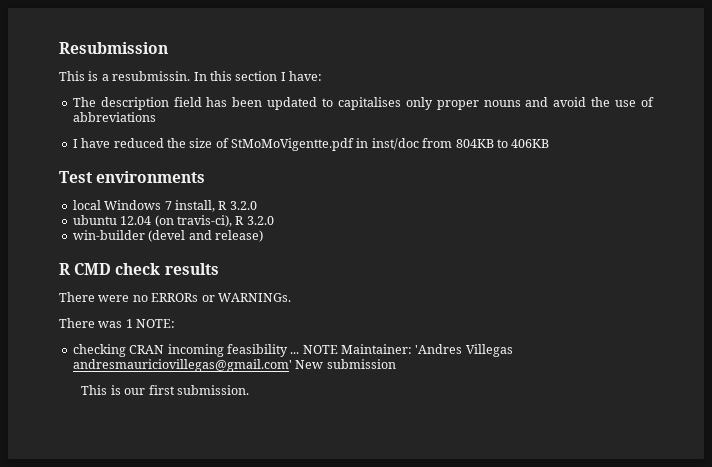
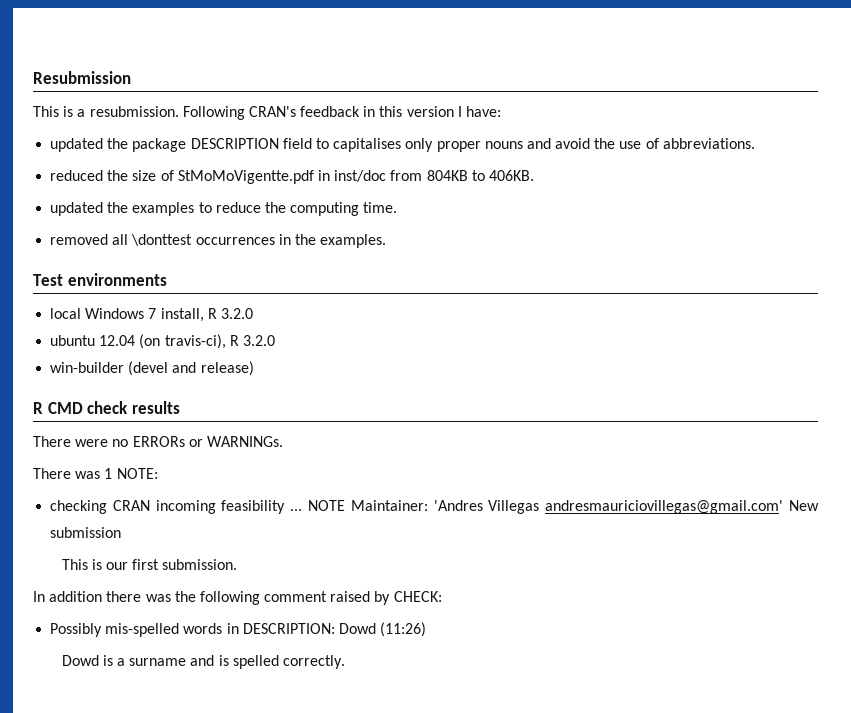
[112,71,322,81] [72,97,318,110] resubmissin. In this section I have: // The description field has been updated -> [89,106,502,120] [50,138,312,152] resubmission. Following CRAN's feedback in this version I have: // updated the package DESCRIPTION field
[72,112,156,122] [72,138,111,148] abbreviations // I have -> [662,138,755,149] abbreviations. //
[511,139,550,148] 406KB -> [488,170,534,181] [50,202,398,216] [50,234,387,248] 406KB. // updated the examples to reduce the computing time. // removed all \donttest occurrences in the examples.
(249, 390) none -> [33,591,442,605] [50,622,427,637] [61,655,345,669] // In addition there was the following comment raised by CHECK: // Possibly mis-spelled words in DESCRIPTION: Dowd (11:26) // Dowd is a surname and is spelled correctly.

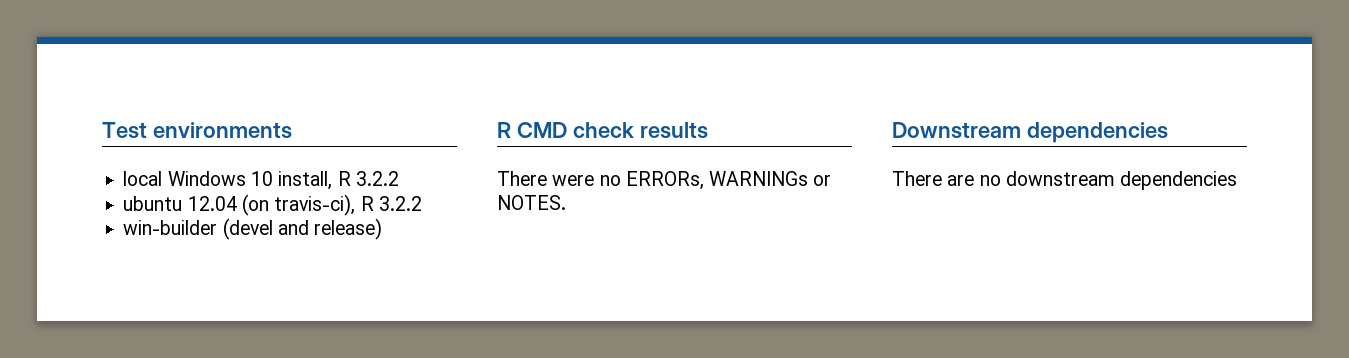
[33,71,131,84] [33,106,502,120] [50,138,755,152] [50,170,534,184] [50,202,398,216] [50,234,387,248] Resubmission // This is a resubmission. Following CRAN's feedback in this version I have: // updated the package DESCRIPTION field to capitalises only proper nouns and avoid the use of abbreviations. // reduced the size of StMoMoVigentte.pdf in inst/doc from 804KB to 406KB. // updated the examples to reduce the computing time. // removed all \donttest occurrences in the examples. // -> (102, 130) none
[148,308,157,319] 7 -> [250,171,273,186] 10
[220,308,253,319] 3.2.0 -> [355,171,399,186] 3.2.2
[242,335,275,346] 3.2.0 -> [378,196,422,211] 3.2.2
[132,436,283,447] [33,468,158,479] [50,500,819,514] [50,527,122,538] [61,559,238,570] [33,591,442,605] [50,622,427,637] [61,655,345,669] ERRORs or WARNINGs. // There was 1 NOTE: // checking CRAN incoming feasibility ... NOTE Maintainer: 'Andres Villegas andresmauriciovillegas@gmail.com' New submission // This is our first submission. // In addition there was the following comment raised by CHECK: // Possibly mis-spelled words in DESCRIPTION: Dowd (11:26) // Dowd is a surname and is spelled correctly. -> [625,171,832,190] [497,195,566,210] [892,122,1168,143] [892,171,1238,190] ERRORs, WARNINGs or NOTES. // Downstream dependencies // There are no downstream dependencies

